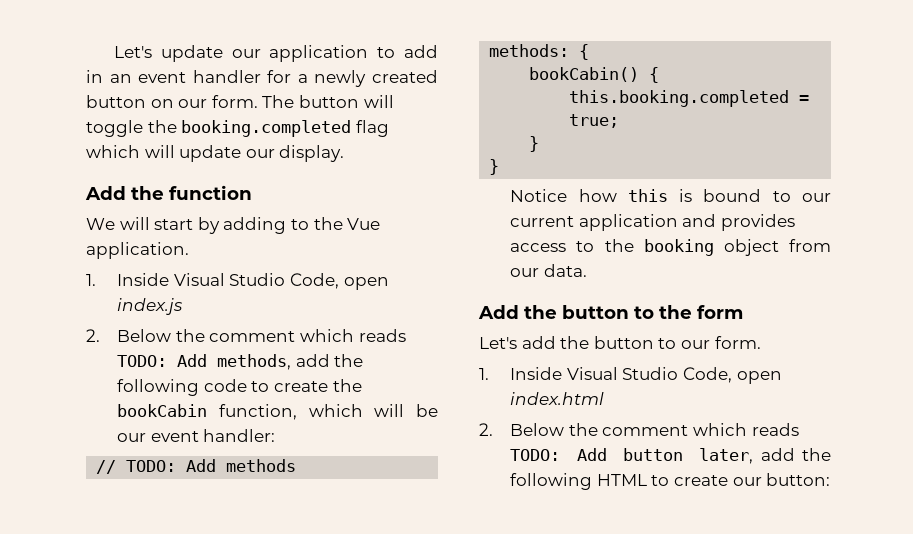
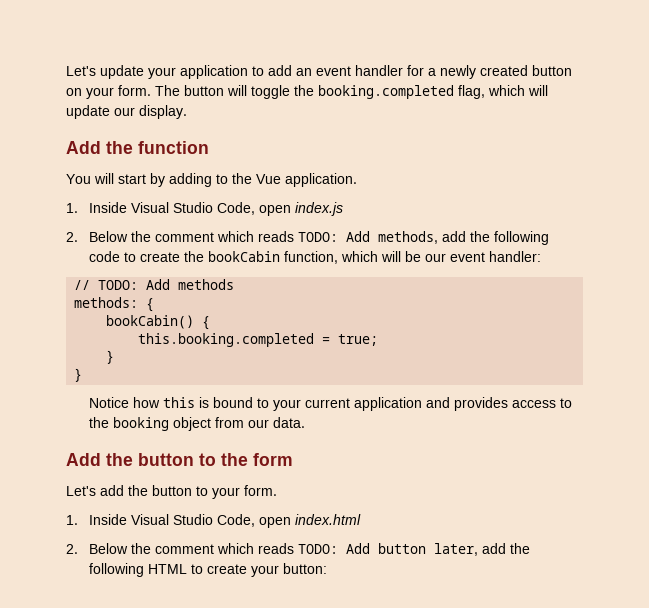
[231,49,261,58] our -> [148,67,176,79] your
[86,70,103,83] in -> (292, 70) none
[178,99,208,108] our -> [86,87,114,99] your
[355,120,389,137] flag -> [458,85,485,99] flag,
[86,218,115,230] We -> [66,174,91,184] You
[801,193,831,202] our -> [272,399,301,411] your
[680,340,710,349] our -> [212,487,240,499] your
[732,477,762,486] our -> [250,565,279,577] your

